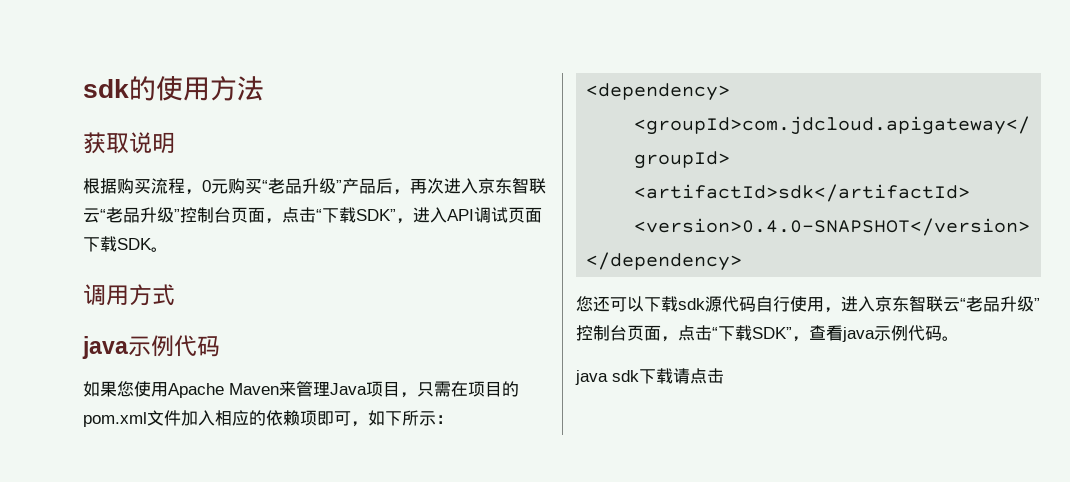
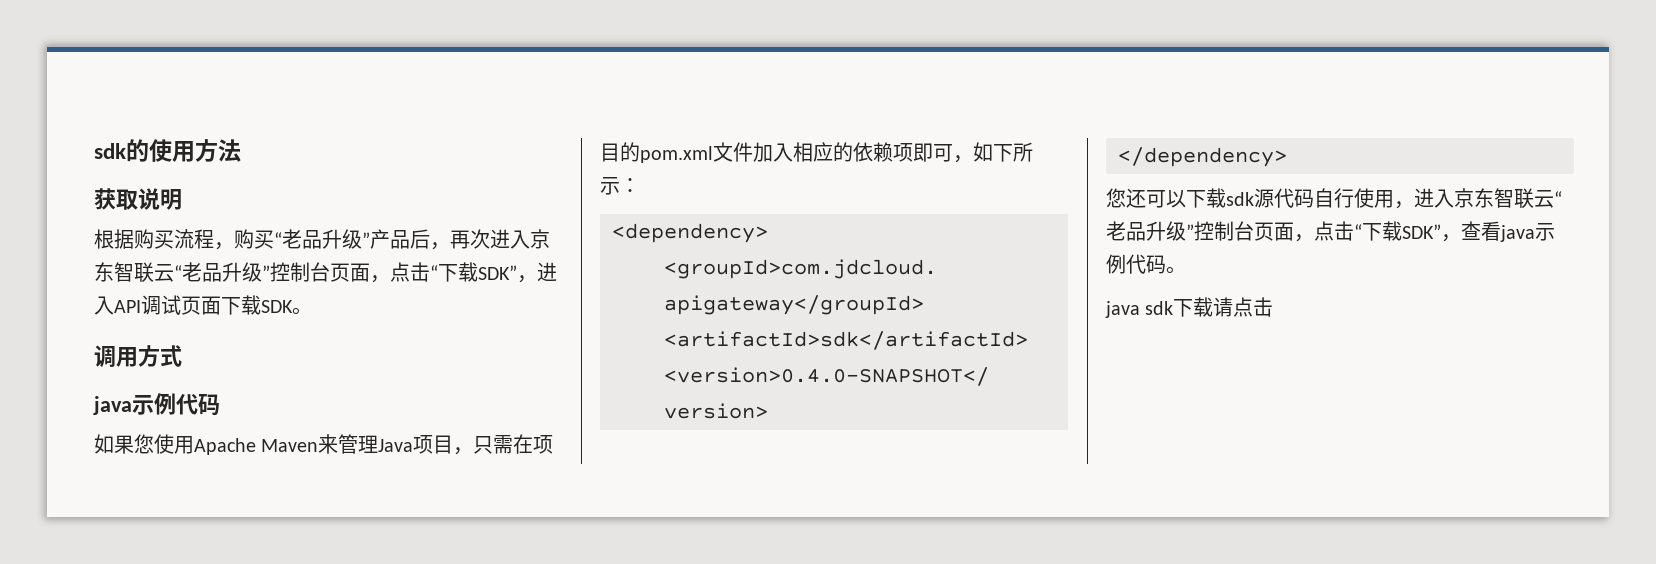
[202,179,228,194] 0元 -> (234, 246) none

